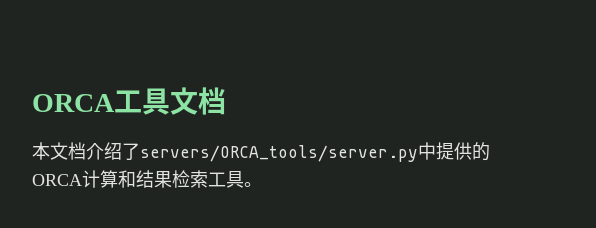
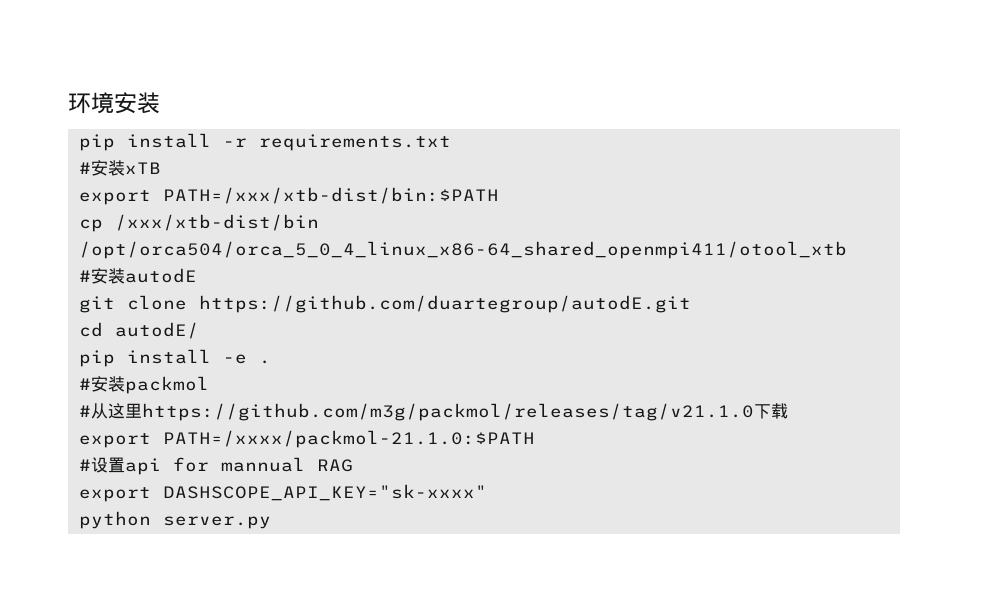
[32,87,226,115] [32,142,490,162] [32,170,262,188] ORCA工具文档 // 本文档介绍了servers/ORCA_tools/server.py中提供的ORCA计算和结果检索工具。 -> [68,92,160,114] [78,133,451,151] [78,160,161,176] [78,187,499,205] [78,214,319,232] [78,241,847,259] [78,268,197,284] [78,295,691,313] [78,322,199,339] [78,349,271,367] [78,376,209,394] [78,403,788,421] [78,430,535,448] [78,457,353,475] [78,484,487,502] [78,511,271,529] 环境安装 // pip install -r requirements.txt // #安装xTB // export PATH=/xxx/xtb-dist/bin:$PATH // cp /xxx/xtb-dist/bin /opt/orca504/orca_5_0_4_linux_x86-64_shared_openmpi411/otool_xtb // #安装autodE // git clone https://github.com/duartegroup/autodE.git // cd autodE/ // pip install -e . // #安装packmol // #从这里https://github.com/m3g/packmol/releases/tag/v21.1.0下载 // export PATH=/xxxx/packmol-21.1.0:$PATH // #设置api for mannual RAG // export DASHSCOPE_API_KEY="sk-xxxx" // python server.py

